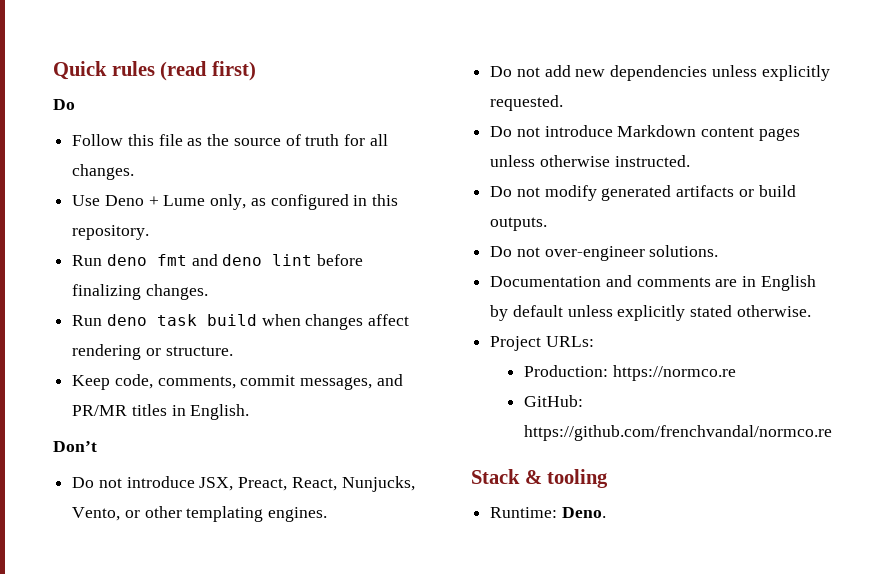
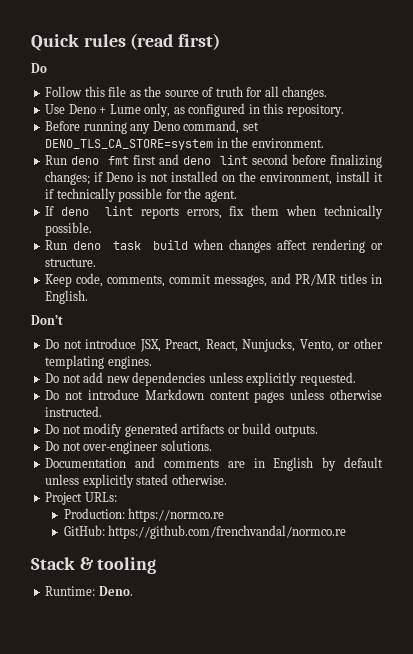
(150, 232) none -> [45,120,259,134] [45,137,324,150] // Before running any Deno command, set DENO_TLS_CA_STORE=system in the environment.
(187, 260) none -> [132,155,156,165] first
(313, 260) none -> [251,154,288,165] second
[145,284,208,300] changes. -> [45,171,383,185] [45,188,237,202] [45,205,384,219] [45,222,93,236] changes; if Deno is not installed on the environment, install it if technically possible for the agent. // If deno lint reports errors, fix them when technically possible.

